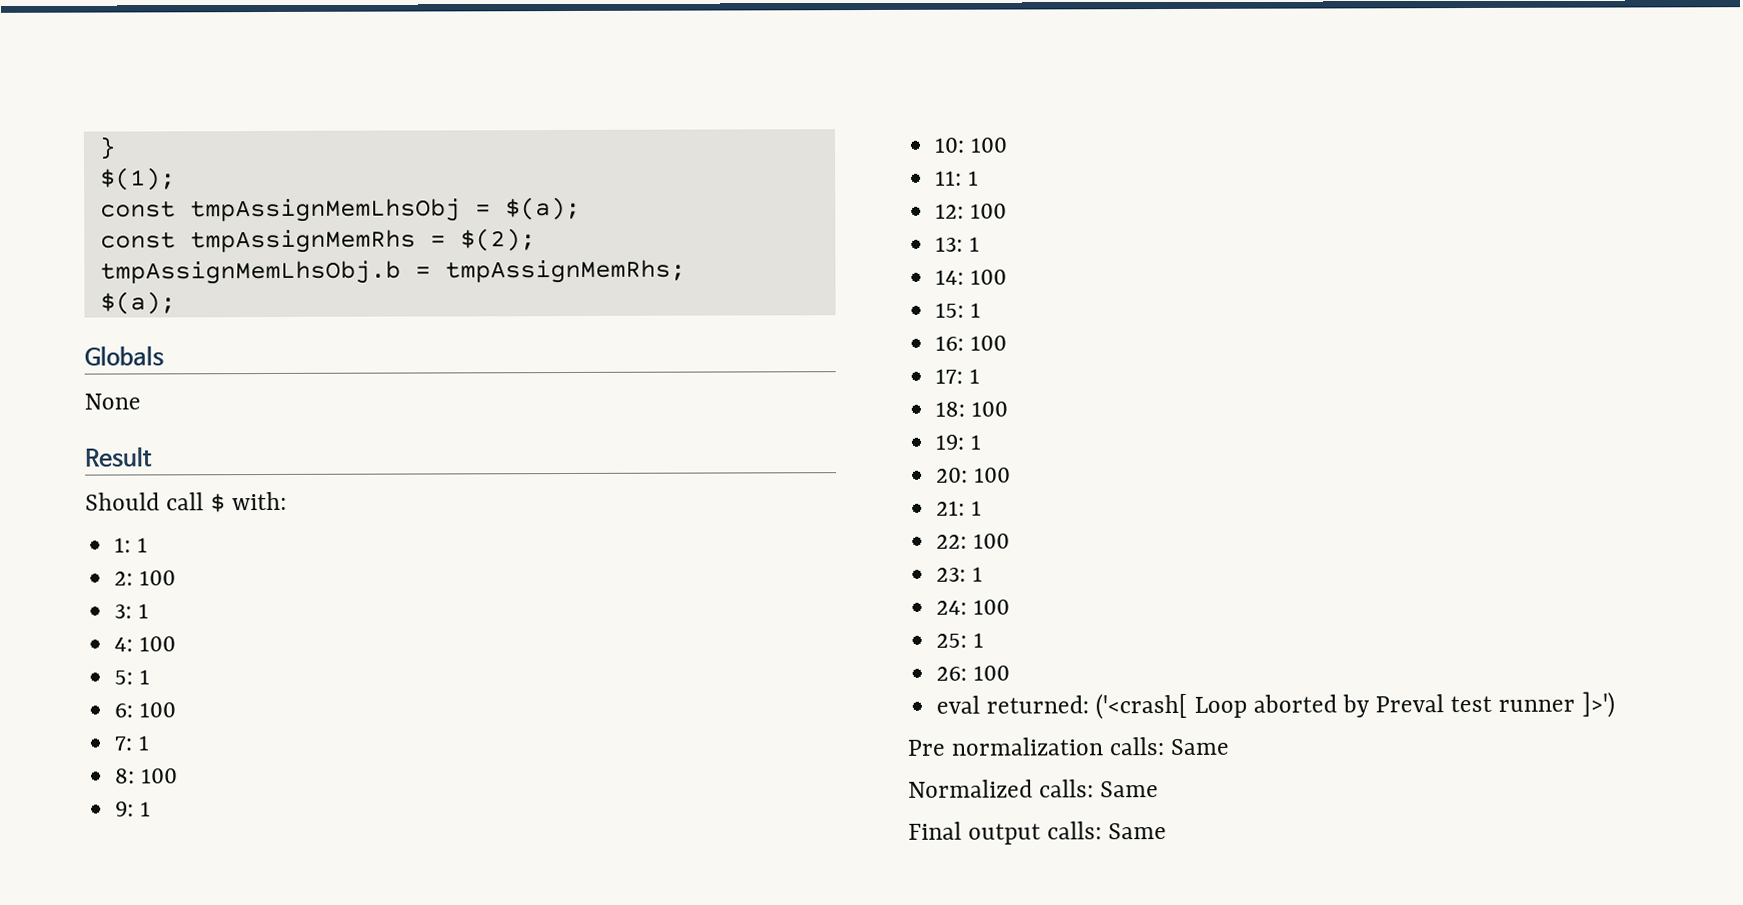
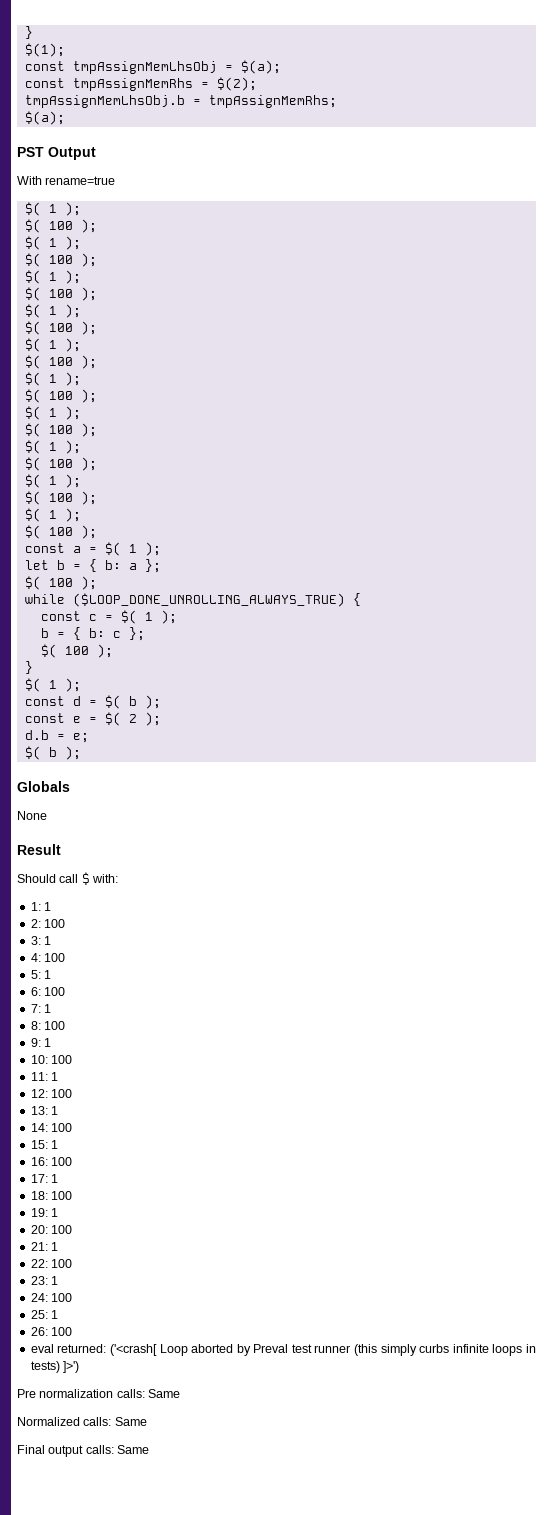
(176, 303) none -> [17,147,96,160] [17,176,116,185] [24,202,81,216] [24,219,97,233] [24,236,81,250] [24,253,97,267] [24,270,81,284] [24,287,97,301] [24,304,81,318] [24,321,97,335] [24,338,81,352] [24,355,97,369] [24,372,81,386] [24,389,97,403] [24,406,81,420] [24,423,97,437] [24,440,81,454] [24,457,97,471] [24,474,81,488] [24,491,97,505] [24,508,81,522] [24,525,97,539] [24,542,161,556] [24,559,161,573] [24,576,97,590] [24,593,361,607] [40,610,177,624] [40,627,145,641] [40,644,113,658] [24,661,33,674] [24,678,81,692] [24,695,161,709] [24,712,161,726] [24,730,89,743] [24,746,81,760] // PST Output // With rename=true // $( 1 ); // $( 100 ); // $( 1 ); // $( 100 ); // $( 1 ); // $( 100 ); // $( 1 ); // $( 100 ); // $( 1 ); // $( 100 ); // $( 1 ); // $( 100 ); // $( 1 ); // $( 100 ); // $( 1 ); // $( 100 ); // $( 1 ); // $( 100 ); // $( 1 ); // $( 100 ); // const a = $( 1 ); // let b = { b: a }; // $( 100 ); // while ($LOOP_DONE_UNROLLING_ALWAYS_TRUE) { // const c = $( 1 ); // b = { b: c }; // $( 100 ); // } // $( 1 ); // const d = $( b ); // const e = $( 2 ); // d.b = e; // $( b );
(1576, 705) none -> [354,1344,537,1356] [30,1361,60,1373] (this simply curbs infinite loops in tests)

